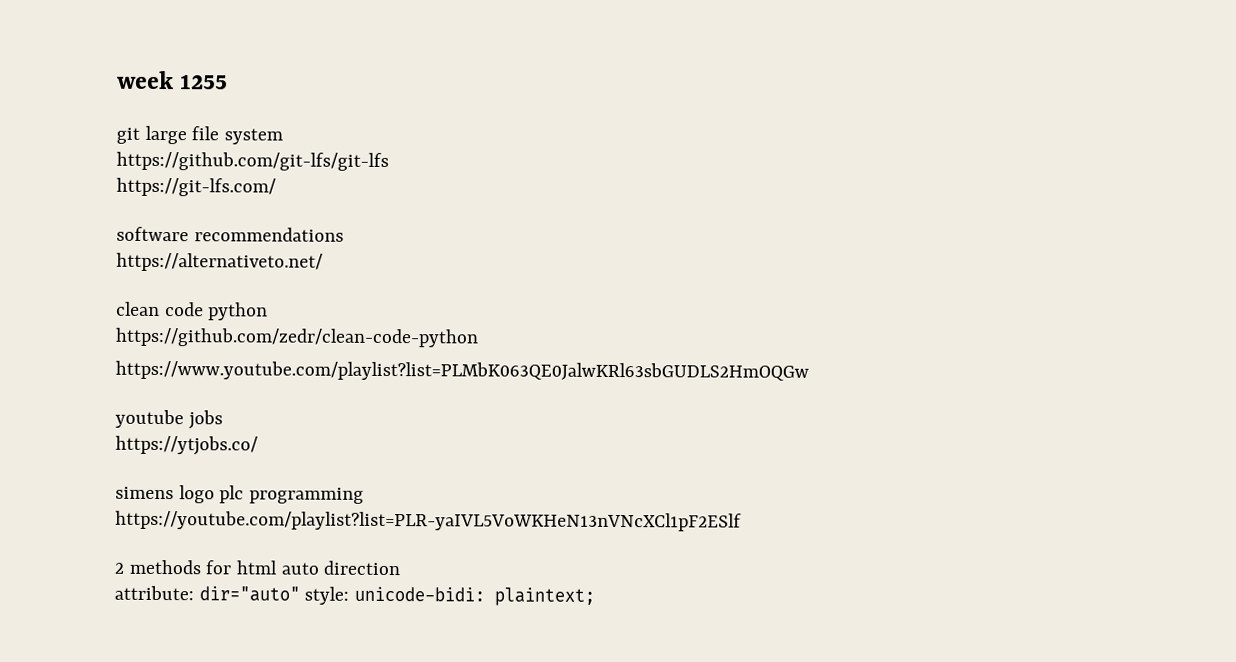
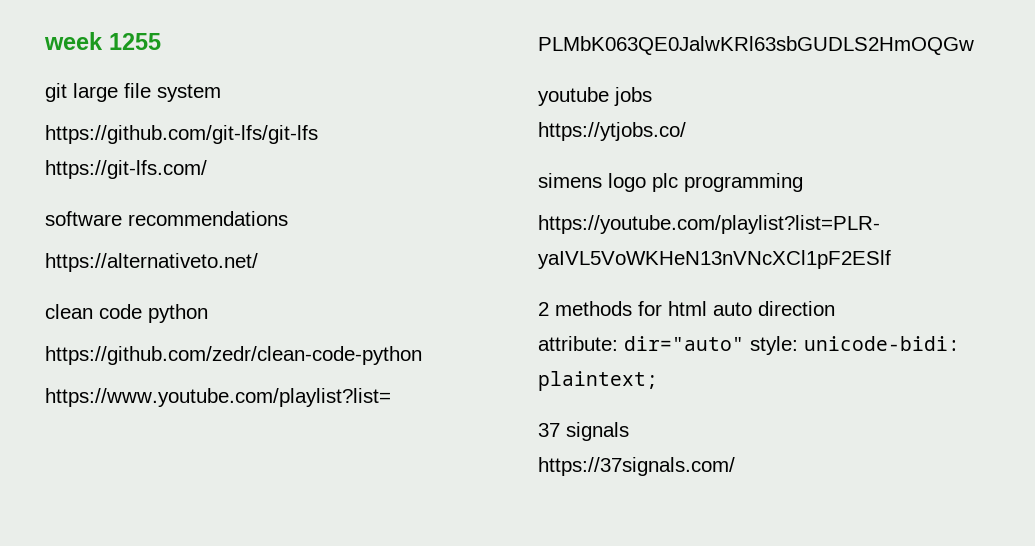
(596, 596) none -> [538,422,629,441] [538,457,735,476] // 37 signals // https://37signals.com/

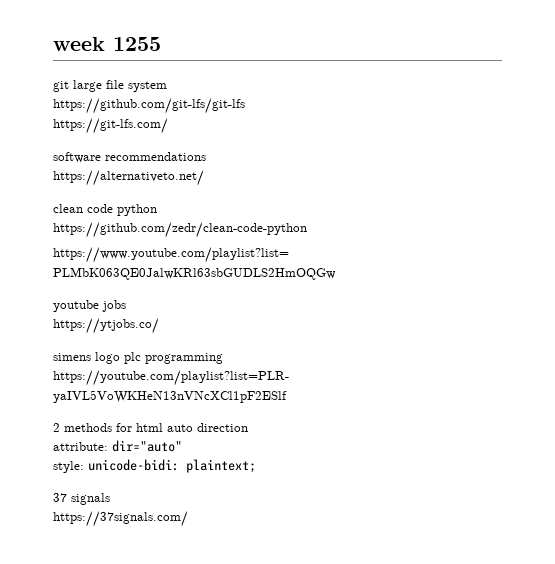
(744, 343) none -> (182, 446) //

